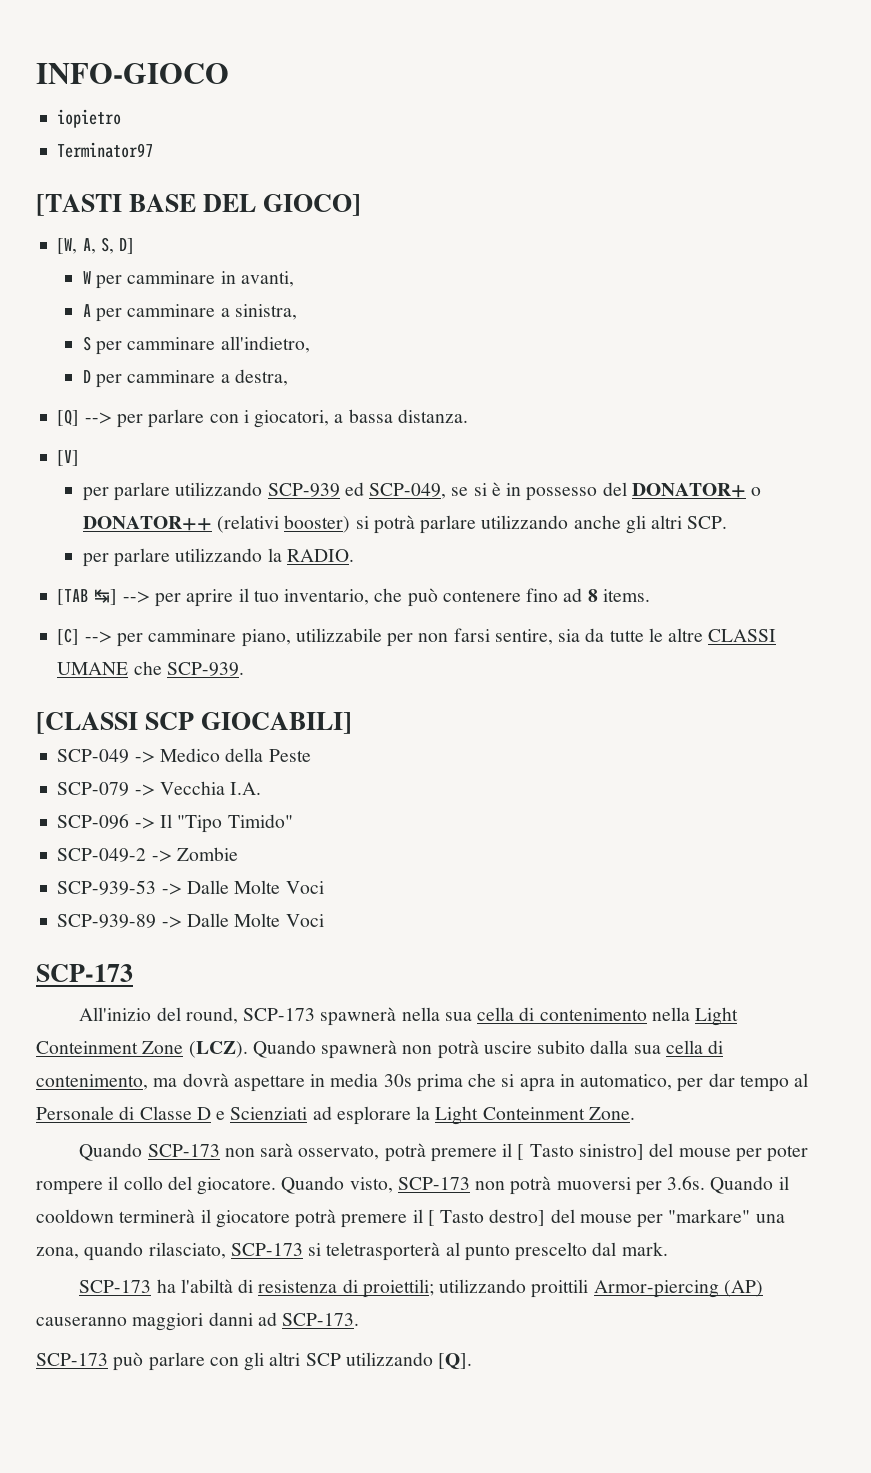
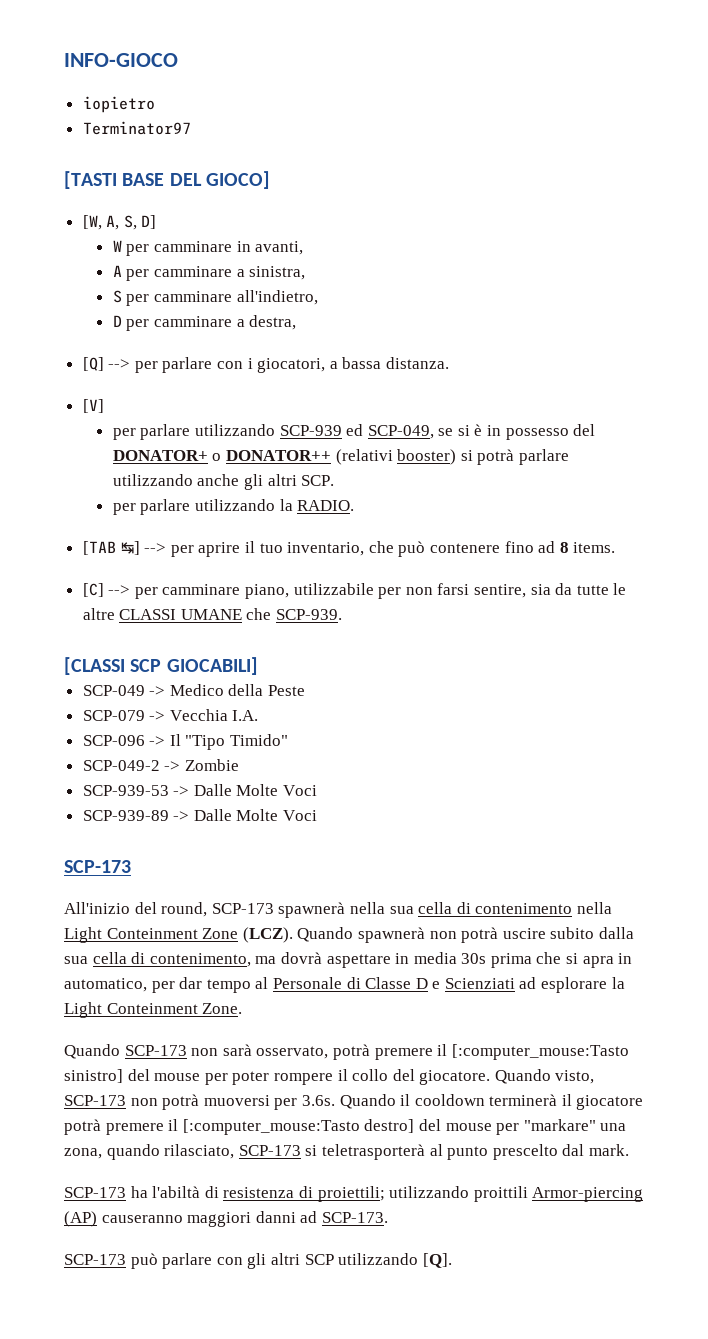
[517,1144,574,1160] [ Tasto -> [451,1044,629,1060] [:computer_mouse:Tasto
[427,1210,485,1226] [ Tasto -> [182,1119,360,1135] [:computer_mouse:Tasto

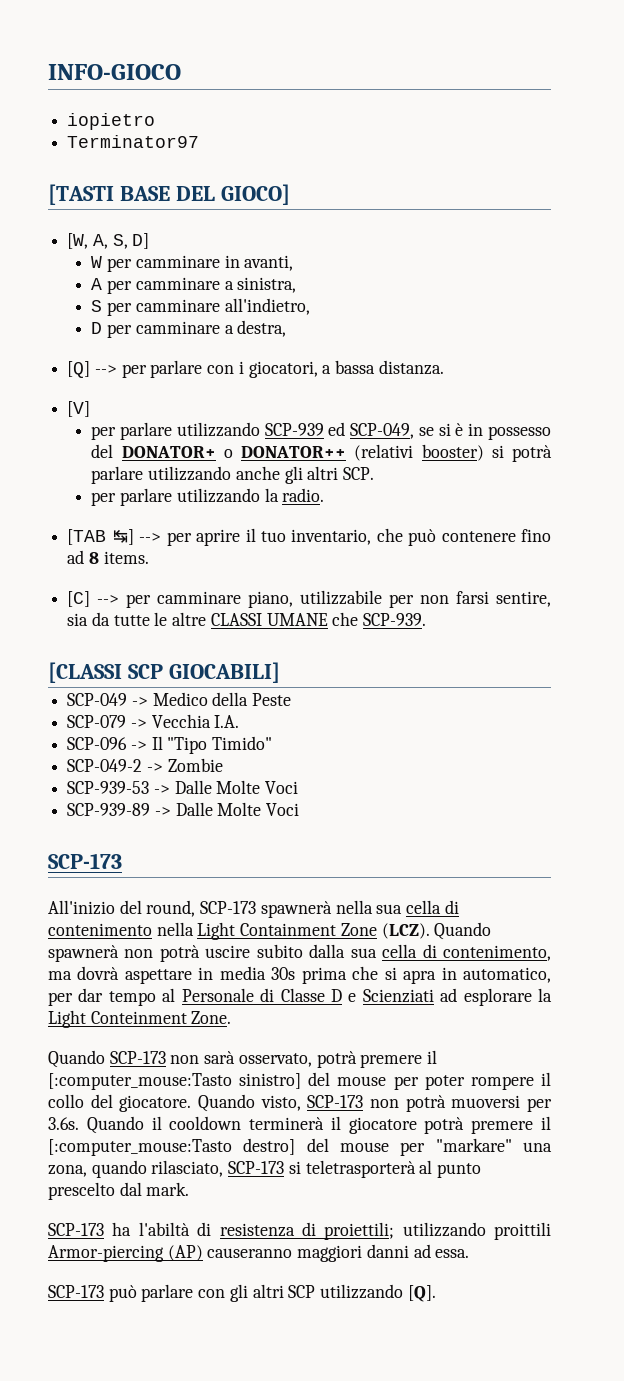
[297,500,355,511] RADIO. -> [282,488,325,502] radio.
[106,928,198,939] Conteinment -> [240,923,337,936] Containment
[321,1212,388,1223] SCP-173. -> [435,1249,470,1258] essa.

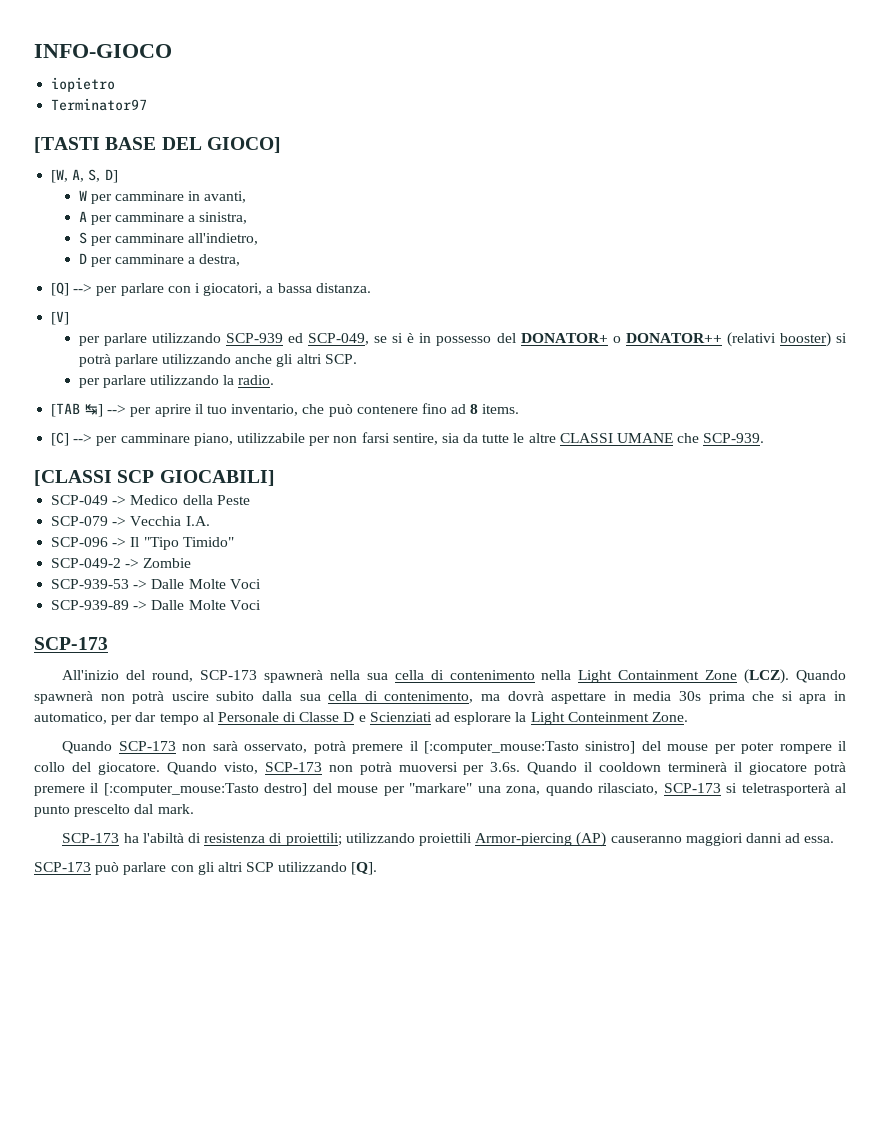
[494,1222,551,1240] proittili -> [418,833,472,846] proiettili

